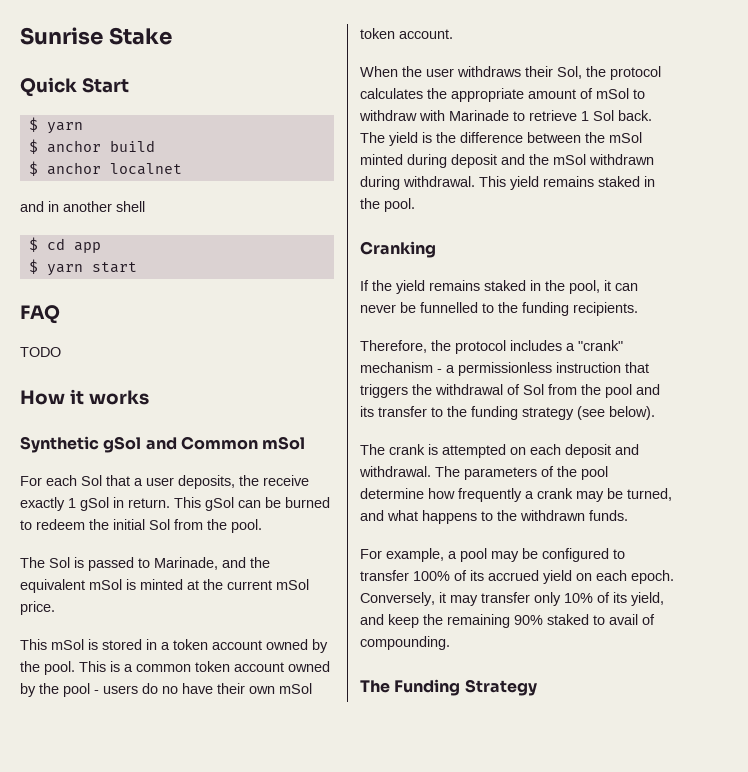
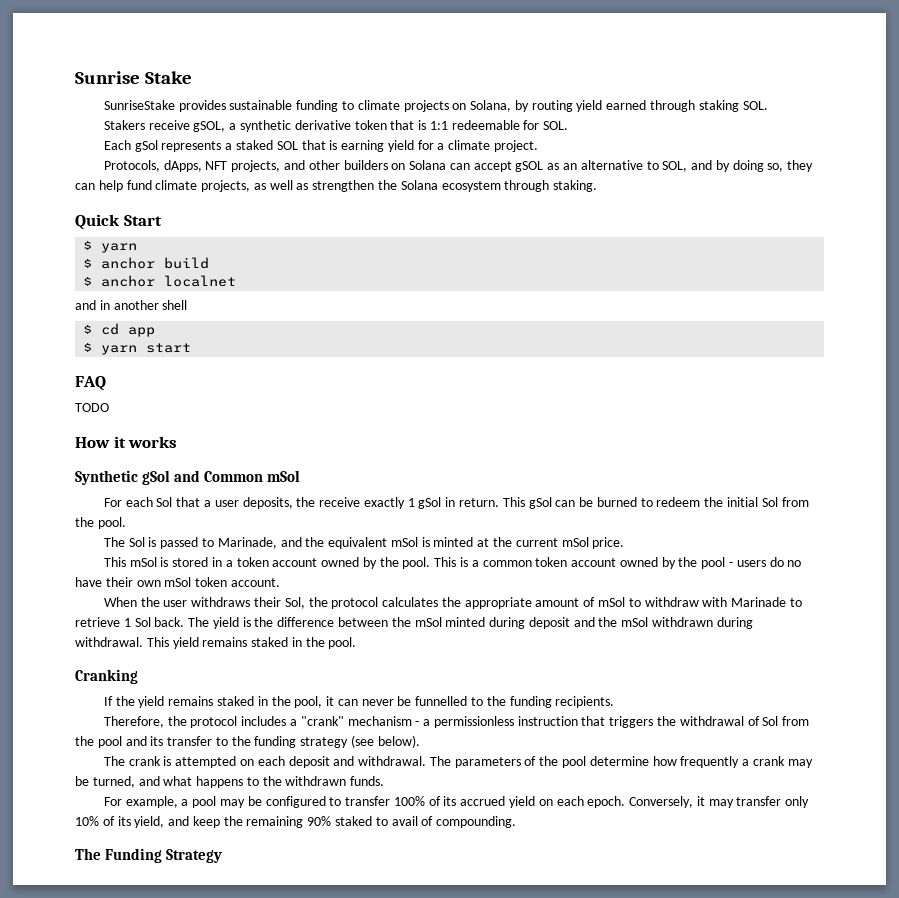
(172, 36) none -> [103,100,768,112] [103,120,569,132] [103,140,539,152] [103,160,814,172] [75,180,598,192] // SunriseStake provides sustainable funding to climate projects on Solana, by routing yield earned through staking SOL. // Stakers receive gSOL, a synthetic derivative token that is 1:1 redeemable for SOL. // Each gSol represents a staked SOL that is earning yield for a climate project. // Protocols, dApps, NFT projects, and other builders on Solana can accept gSOL as an alternative to SOL, and by doing so, they can help fund climate projects, as well as strengthen the Solana ecosystem through staking.

